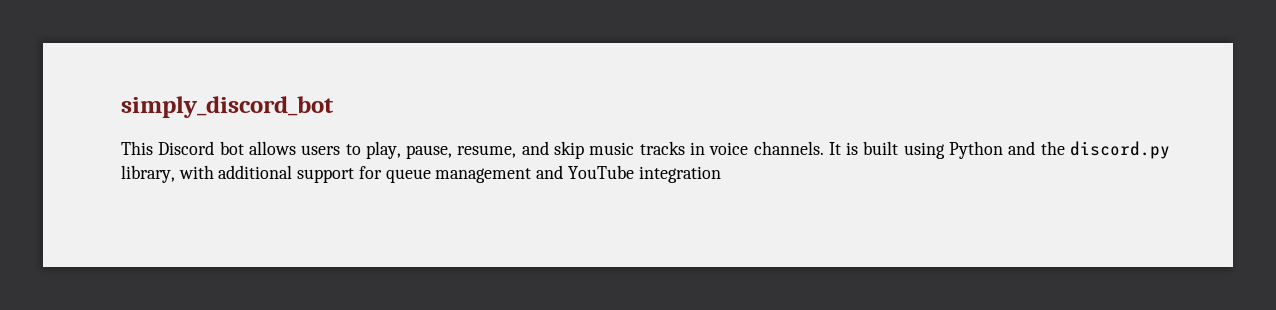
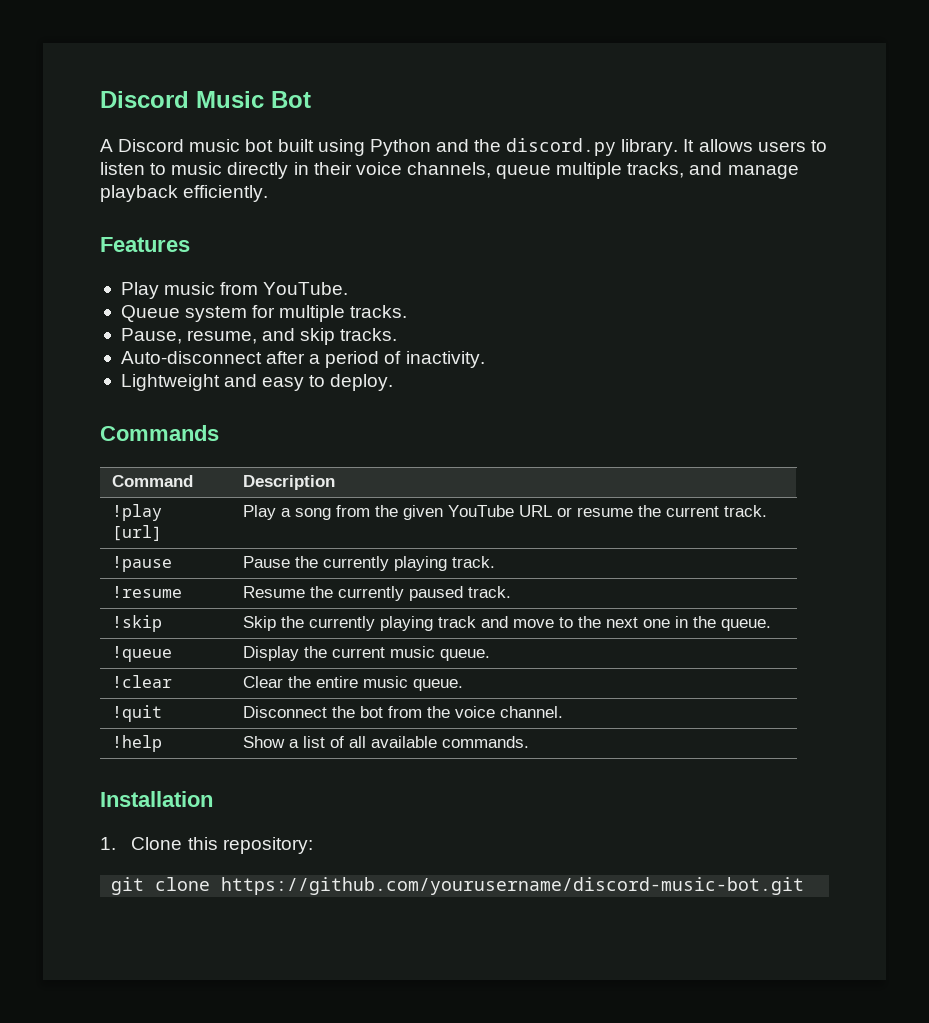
[121,96,334,118] [121,141,859,159] simply_discord_bot // This Discord bot allows users to play, pause, resume, and skip music tracks in voice channels. It is -> [100,91,311,108] [100,139,274,152] Discord Music Bot // A Discord music bot
[121,165,721,183] library, with additional support for queue management and YouTube integration -> [621,139,827,156] [100,162,799,179] [100,185,269,202] [100,237,190,252] [120,282,349,299] [120,305,408,322] [120,328,398,345] [120,351,485,368] [120,374,394,391] [100,425,219,441] [112,475,194,487] [243,475,336,490] [112,504,163,521] [112,525,163,541] [243,505,768,520] [112,556,173,572] [243,556,496,571] [112,586,183,598] [243,586,512,601] [112,615,163,632] [243,616,772,631] [112,646,173,662] [243,646,491,661] [112,675,173,688] [243,676,464,691] [112,705,163,722] [243,706,564,718] [112,735,163,752] [243,736,530,748] [100,791,213,807] [100,837,313,854] [111,877,805,895] library. It allows users to listen to music directly in their voice channels, queue multiple tracks, and manage playback efficiently. // Features // Play music from YouTube. // Queue system for multiple tracks. // Pause, resume, and skip tracks. // Auto-disconnect after a period of inactivity. // Lightweight and easy to deploy. // Commands // Command | Description // !play [url] | Play a song from the given YouTube URL or resume the current track. // !pause | Pause the currently playing track. // !resume | Resume the currently paused track. // !skip | Skip the currently playing track and move to the next one in the queue. // !queue | Display the current music queue. // !clear | Clear the entire music queue. // !quit | Disconnect the bot from the voice channel. // !help | Show a list of all available commands. // Installation // 1. Clone this repository: // git clone https://github.com/yourusername/discord-music-bot.git

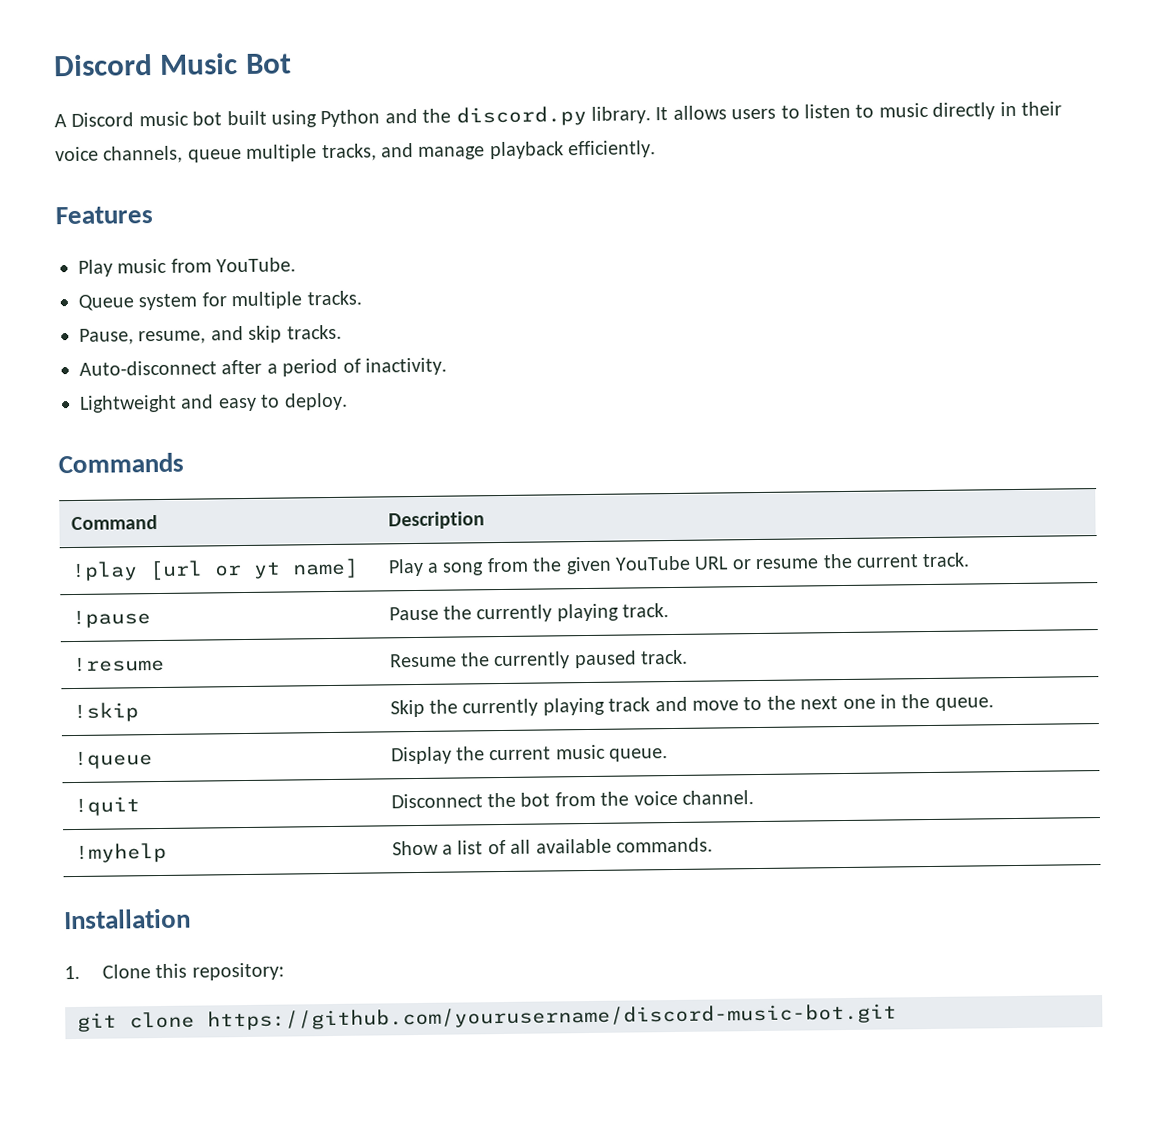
[112,525,163,541] [url] -> [148,558,359,581] [url or yt name]
[112,675,173,688] [243,676,464,691] // !clear | Clear the entire music queue. -> (669, 755) none
[112,735,163,752] !help -> [74,842,167,864] !myhelp

